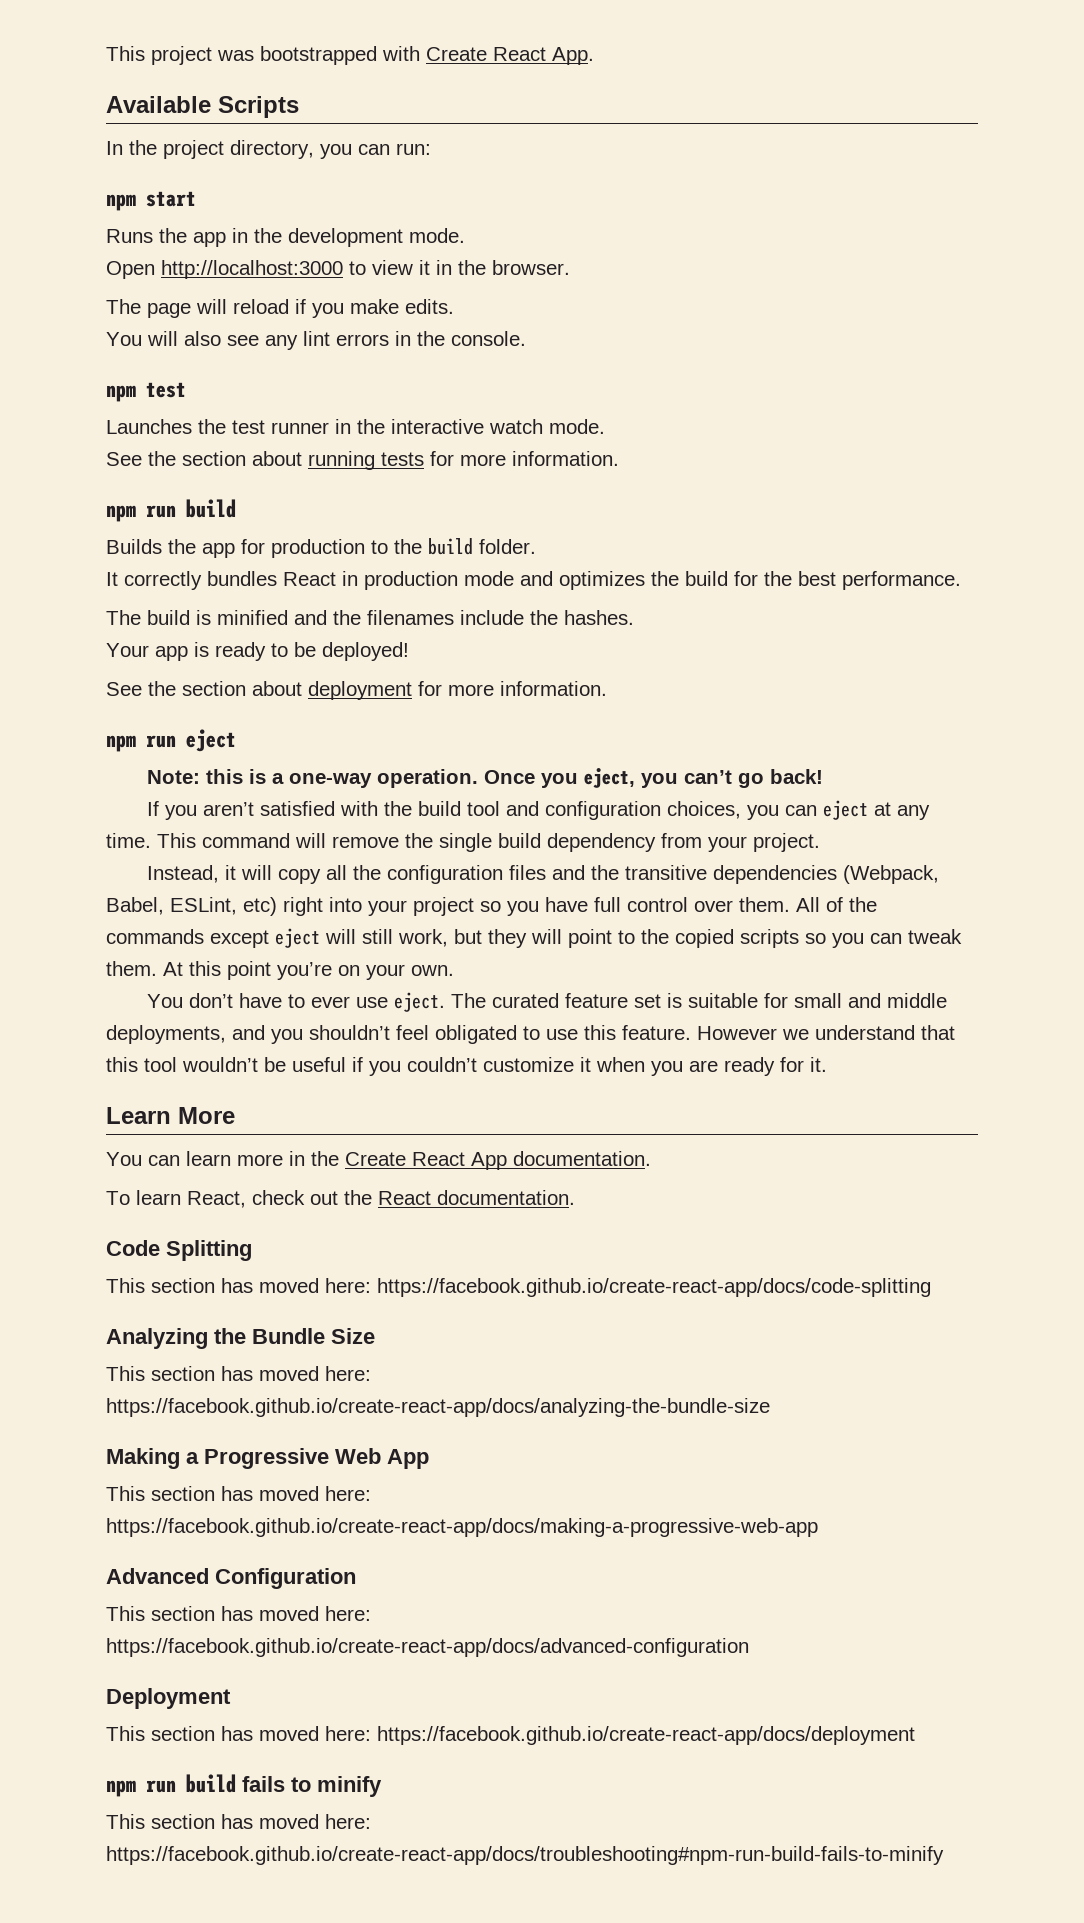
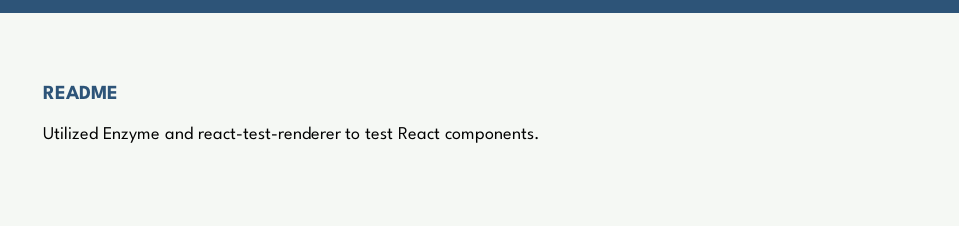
[106,46,594,65] [106,96,299,118] [106,140,431,159] [106,191,196,211] [106,228,465,247] [106,260,570,279] [106,299,454,318] [106,331,526,350] [106,382,186,402] [106,419,605,434] [106,451,619,470] [106,499,236,522] [106,538,536,558] [106,571,961,590] [106,610,634,625] [106,642,409,661] [106,681,607,700] [106,729,236,752] [146,768,823,788] [146,800,930,820] [106,833,820,852] [146,865,939,884] [106,897,877,916] [106,928,962,948] [106,961,454,980] [146,992,947,1012] [106,1025,955,1044] [106,1057,827,1076] [106,1107,235,1124] [106,1151,651,1170] [106,1190,575,1208] [106,1240,252,1261] [106,1278,931,1297] [106,1328,375,1349] [106,1366,371,1381] [106,1398,770,1417] [106,1448,429,1469] [106,1486,371,1501] [106,1518,818,1537] [106,1568,356,1589] [106,1606,371,1621] [106,1638,749,1657] [106,1688,231,1709] [106,1726,915,1745] [106,1774,382,1797] [106,1814,371,1829] [106,1846,944,1865] This project was bootstrapped with Create React App. // Available Scripts // In the project directory, you can run: // npm start // Runs the app in the development mode. // Open http://localhost:3000 to view it in the browser. // The page will reload if you make edits. // You will also see any lint errors in the console. // npm test // Launches the test runner in the interactive watch mode. // See the section about running tests for more information. // npm run build // Builds the app for production to the build folder. // It correctly bundles React in production mode and optimizes the build for the best performance. // The build is minified and the filenames include the hashes. // Your app is ready to be deployed! // See the section about deployment for more information. // npm run eject // Note: this is a one-way operation. Once you eject, you can’t go back! // If you aren’t satisfied with the build tool and configuration choices, you can eject at any time. This command will remove the single build dependency from your project. // Instead, it will copy all the configuration files and the transitive dependencies (Webpack, Babel, ESLint, etc) right into your project so you have full control over them. All of the commands except eject will still work, but they will point to the copied scripts so you can tweak them. At this point you’re on your own. // You don’t have to ever use eject. The curated feature set is suitable for small and middle deployments, and you shouldn’t feel obligated to use this feature. However we understand that this tool wouldn’t be useful if you couldn’t customize it when you are ready for it. // Learn More // You can learn more in the Create React App documentation. // To learn React, check out the React documentation. // Code Splitting // This section has moved here: https://facebook.github.io/create-react-app/docs/code-splitting // Analyzing the Bundle Size // This section has moved here: https://facebook.github.io/create-react-app/docs/analyzing-the-bundle-size // Making a Progressive Web App // This section has moved here: https://facebook.github.io/create-react-app/docs/making-a-progressive-web-app // Advanced Configuration // This section has moved here: https://facebook.github.io/create-react-app/docs/advanced-configuration // Deployment // This section has moved here: https://facebook.github.io/create-react-app/docs/deployment // npm run build fails to minify // This section has moved here: https://facebook.github.io/create-react-app/docs/troubleshooting#npm-run-build-fails-to-minify -> [43,85,118,99] [43,126,541,143] README // Utilized Enzyme and react-test-renderer to test React components.

